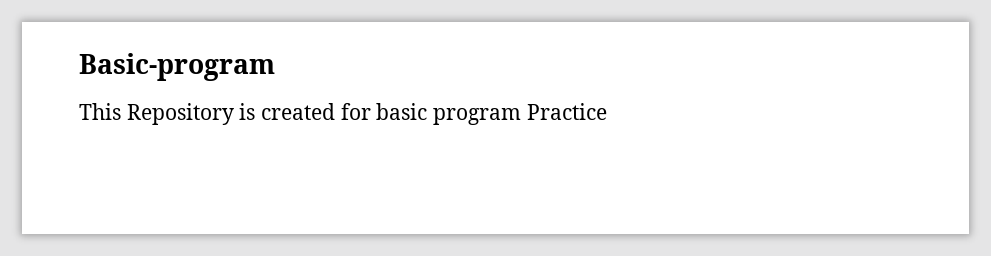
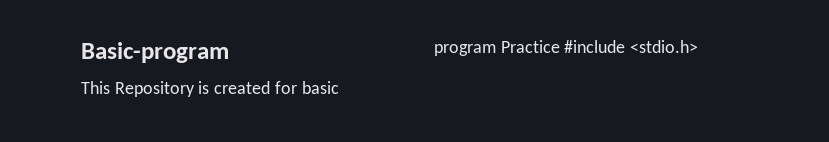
(607, 111) none -> [564,40,699,53] #include <stdio.h>

